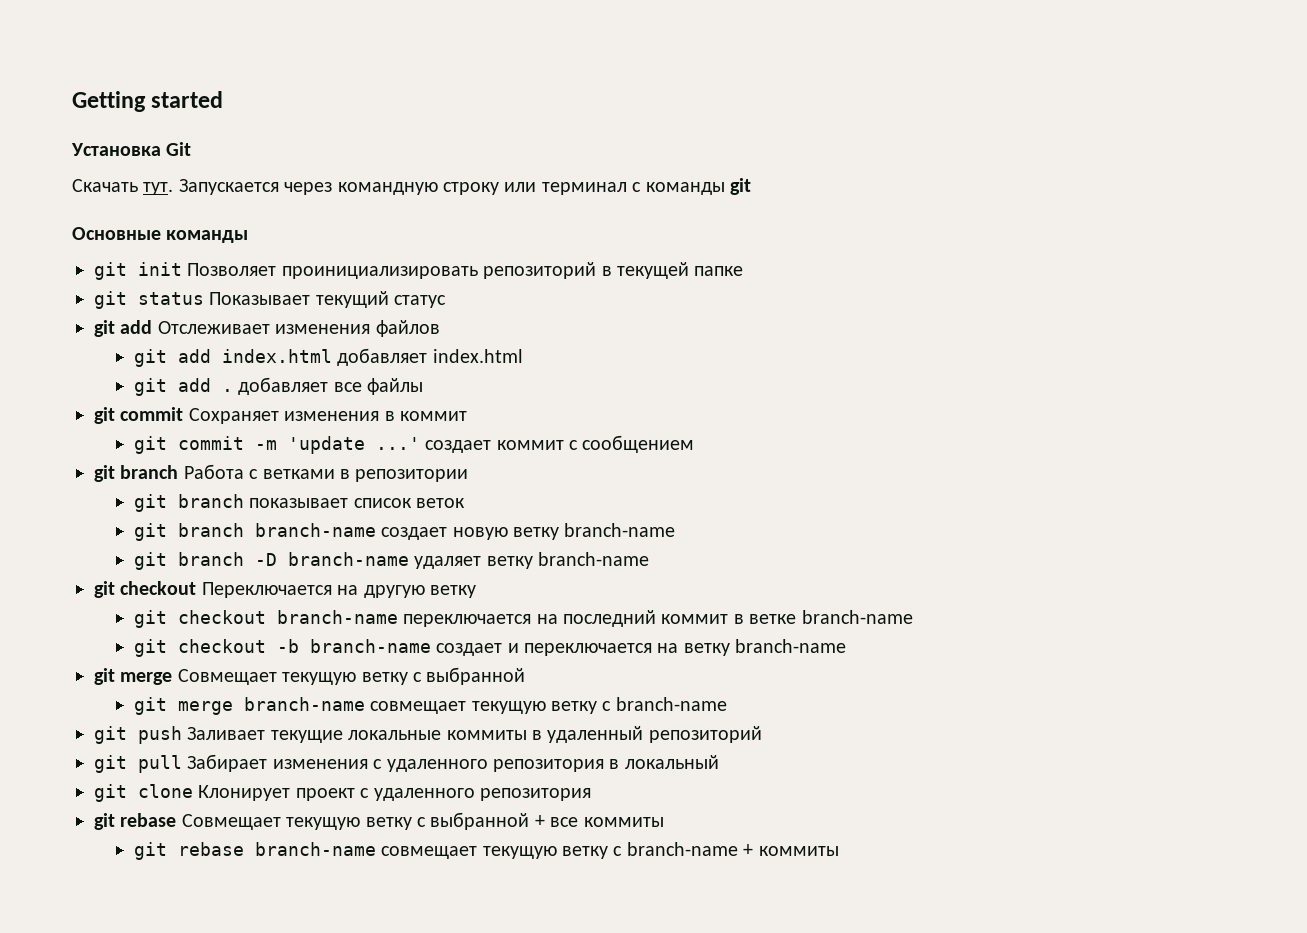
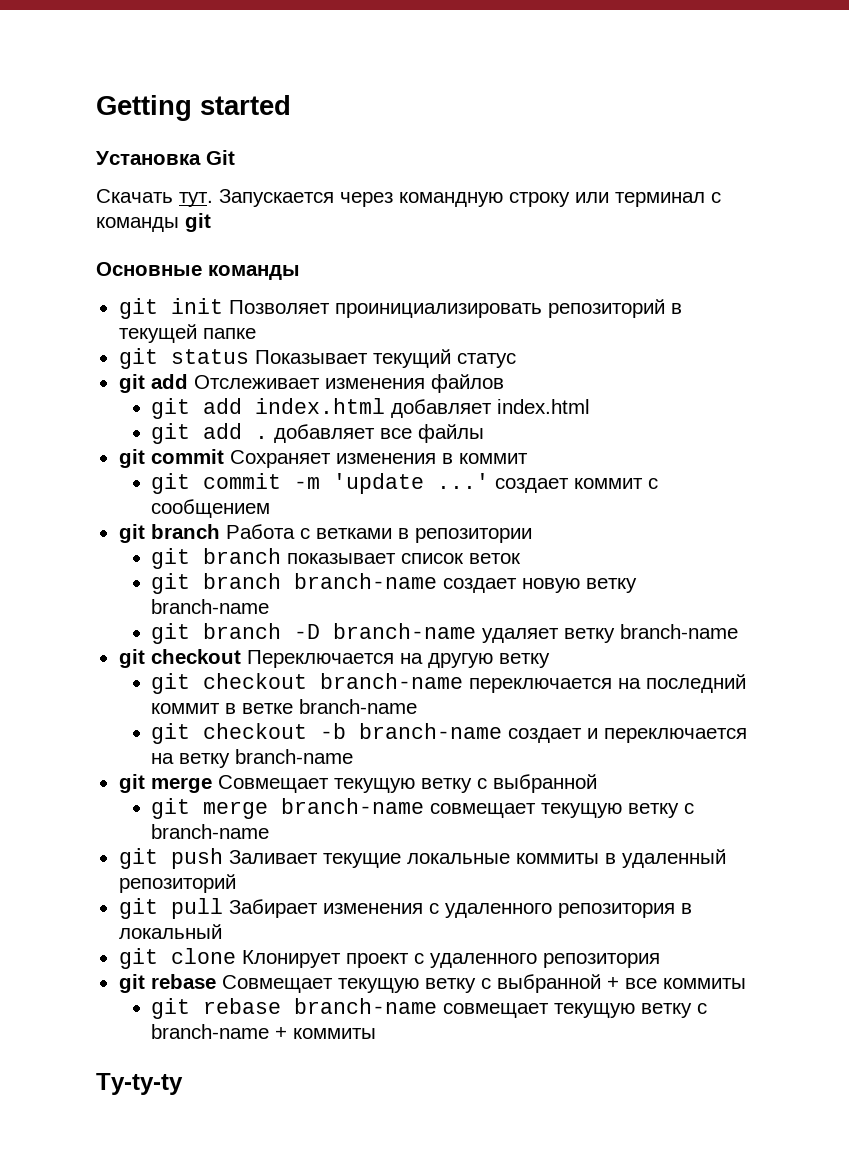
(839, 851) none -> [96,1073,183,1095] // Ty-ty-ty

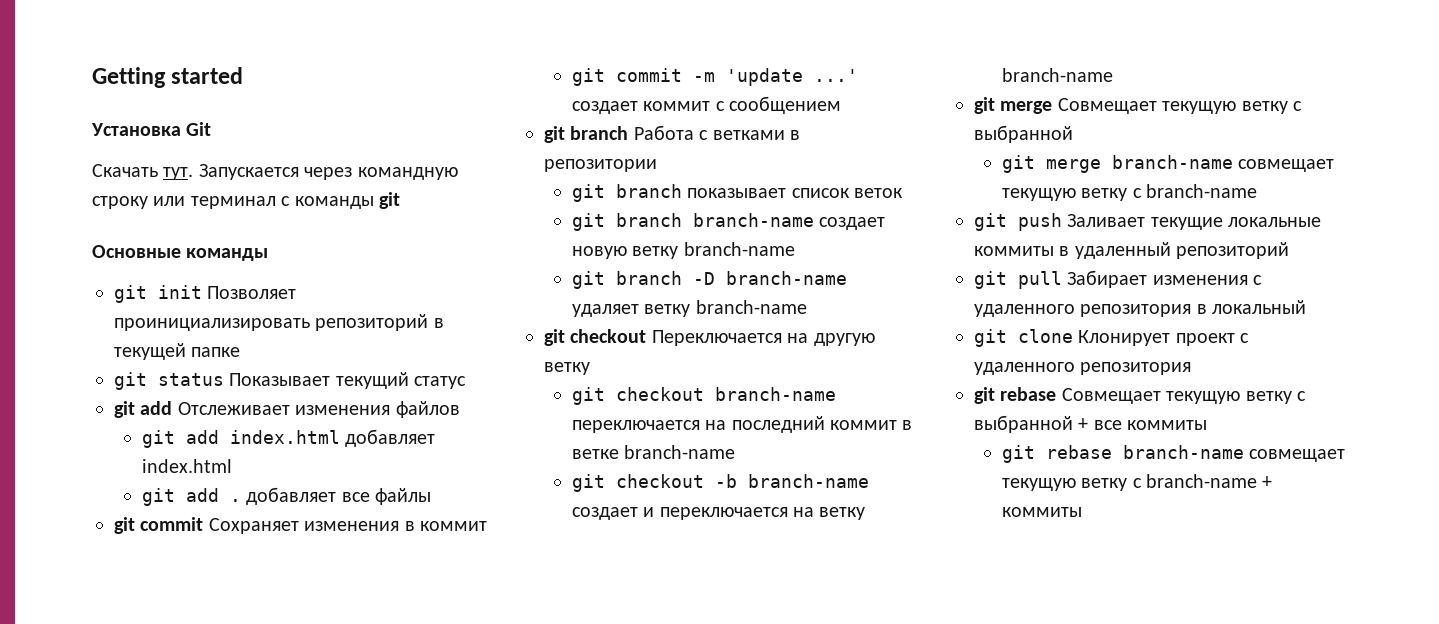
[96,1073,183,1095] // Ty-ty-ty -> (1082, 512) none

